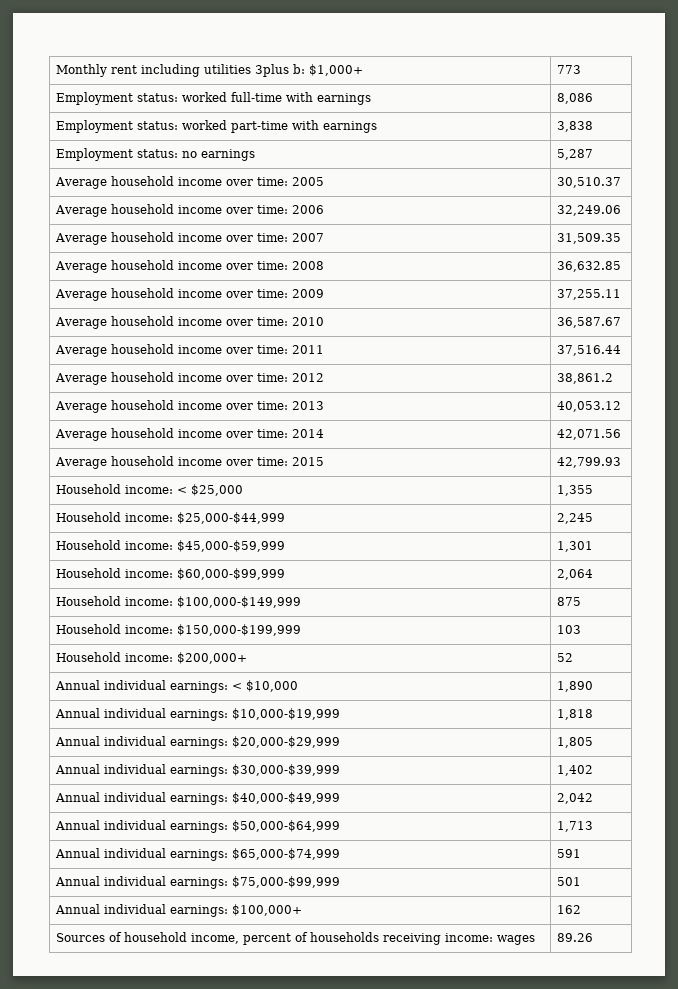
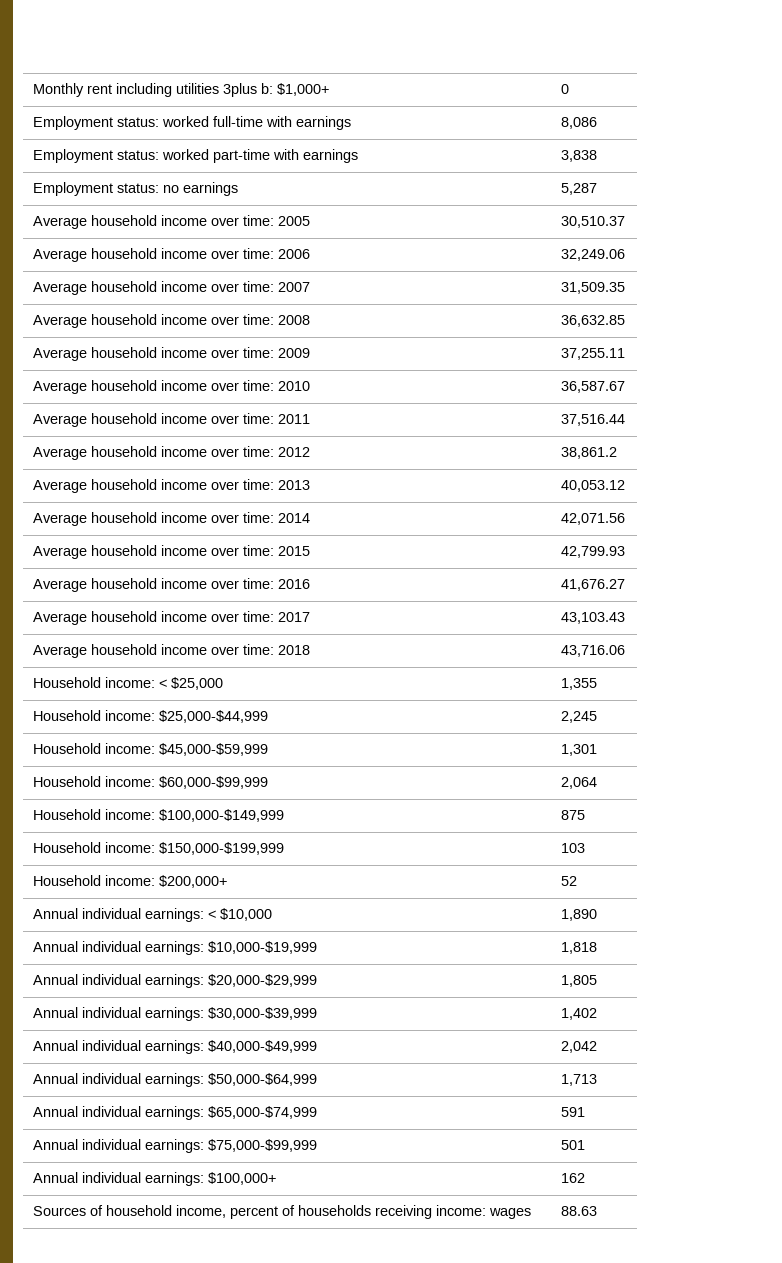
[557,65,582,74] 773 -> [560,84,569,94] 0
(622, 462) none -> [32,578,310,592] [560,579,625,591] [32,611,310,625] [560,612,625,624] [32,644,310,658] [560,645,625,657] // Average household income over time: 2016 | 41,676.27 // Average household income over time: 2017 | 43,103.43 // Average household income over time: 2018 | 43,716.06
[557,933,594,942] 89.26 -> [560,1206,597,1216] 88.63

